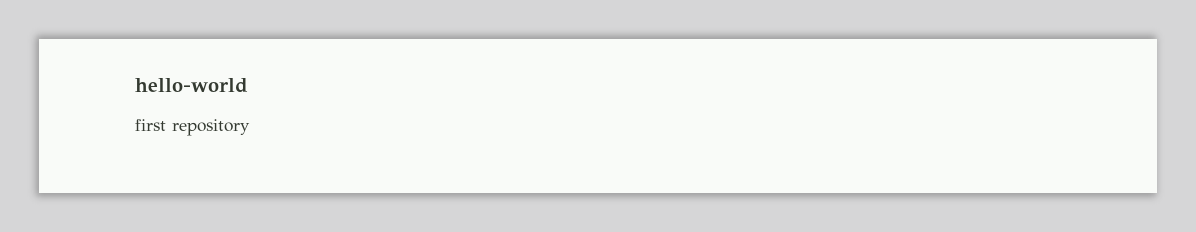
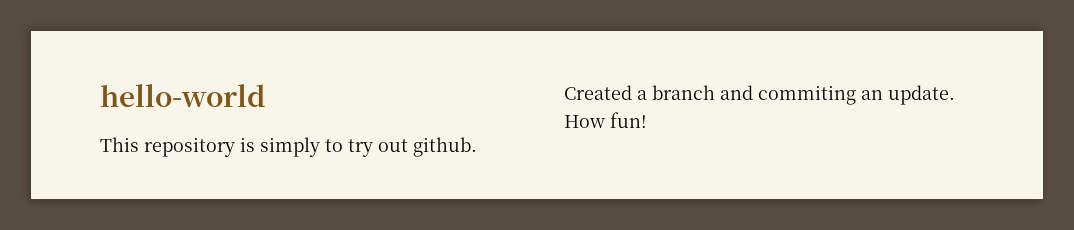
[135,119,250,136] first repository -> [100,137,477,157] [564,85,955,105] [564,112,647,128] This repository is simply to try out github. Created a branch and commiting an update. How fun!

